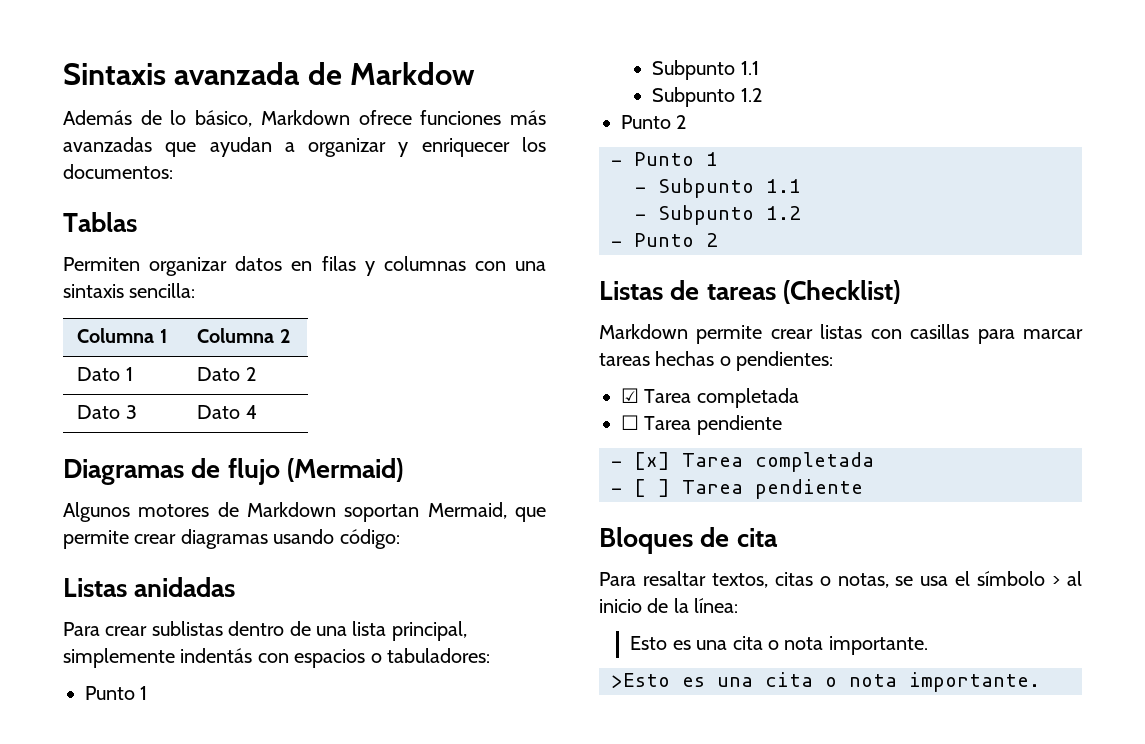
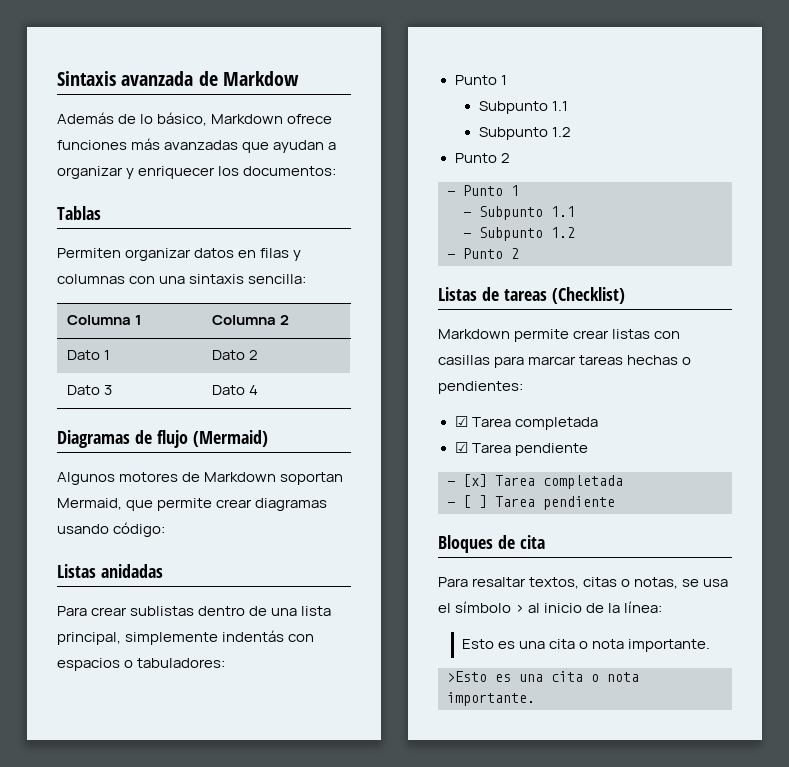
[621,415,639,430] ☐ -> [454,442,468,453] ☑

